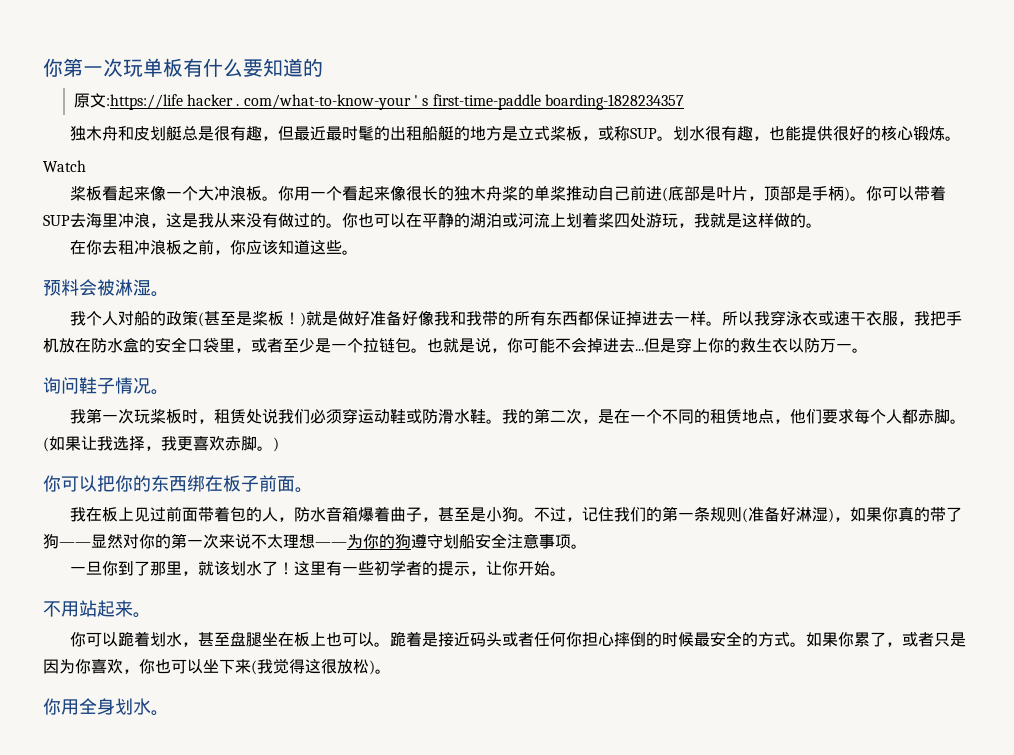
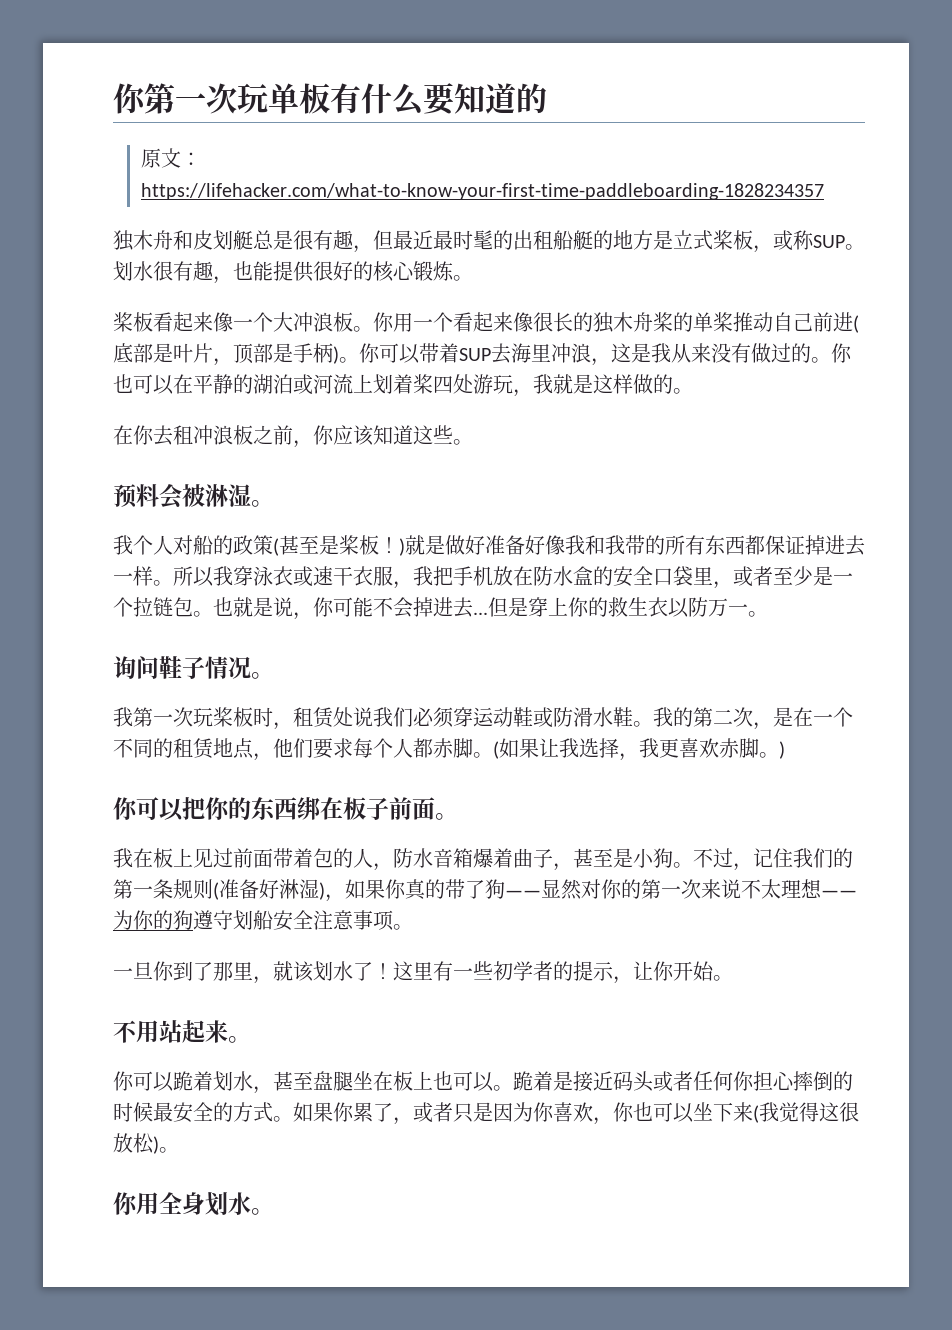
[105,94,685,110] :https://life hacker . com/what-to-know-your ' s first-time-paddle boarding-1828234357 -> [180,152,201,166] [140,183,824,200] ：https://lifehacker.com/what-to-know-your-first-time-paddleboarding-1828234357
[43,160,86,172] // Watch -> (473, 278) none

